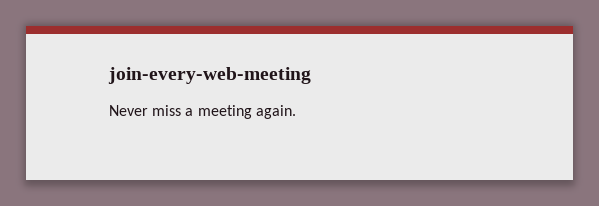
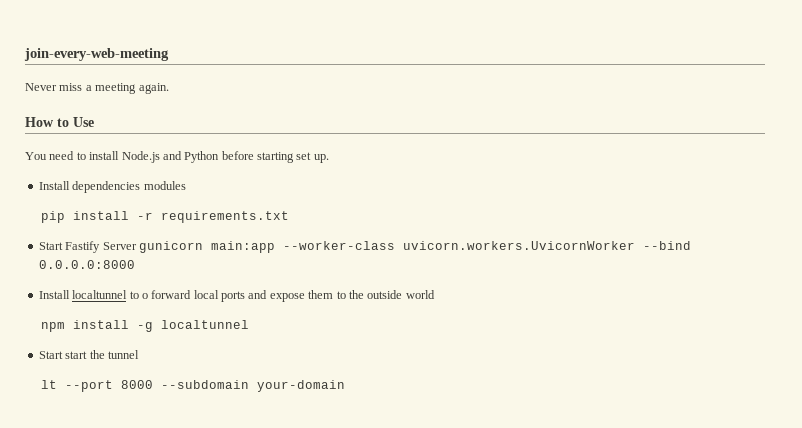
(296, 112) none -> [25,117,94,127] [25,151,329,163] [38,181,186,193] [41,211,290,223] [38,241,691,253] [38,260,135,269] [38,290,435,302] [41,320,250,332] [38,350,139,359] [41,380,346,392] // How to Use // You need to install Node.js and Python before starting set up. // Install dependencies modules // pip install -r requirements.txt // Start Fastify Server gunicorn main:app --worker-class uvicorn.workers.UvicornWorker --bind 0.0.0.0:8000 // Install localtunnel to o forward local ports and expose them to the outside world // npm install -g localtunnel // Start start the tunnel // lt --port 8000 --subdomain your-domain

